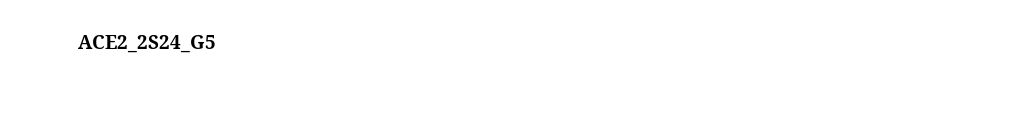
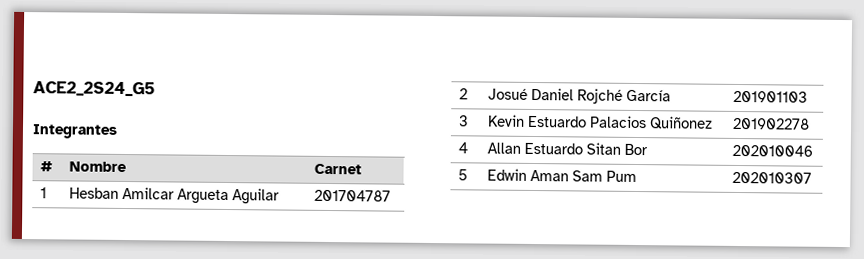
(216, 44) none -> [32,124,118,139] [40,161,54,172] [69,161,128,173] [314,163,363,175] [40,187,48,199] [69,186,281,205] [314,189,392,202] [459,88,469,100] [488,87,672,104] [733,90,809,103] [459,115,470,127] [488,114,714,130] [733,117,811,130] [458,142,469,154] [487,142,649,156] [732,144,814,157] [458,169,469,181] [487,168,638,183] [732,171,813,184] // Integrantes // # | Nombre | Carnet // 1 | Hesban Amilcar Argueta Aguilar | 201704787 // 2 | Josué Daniel Rojché García | 201901103 // 3 | Kevin Estuardo Palacios Quiñonez | 201902278 // 4 | Allan Estuardo Sitan Bor | 202010046 // 5 | Edwin Aman Sam Pum | 202010307

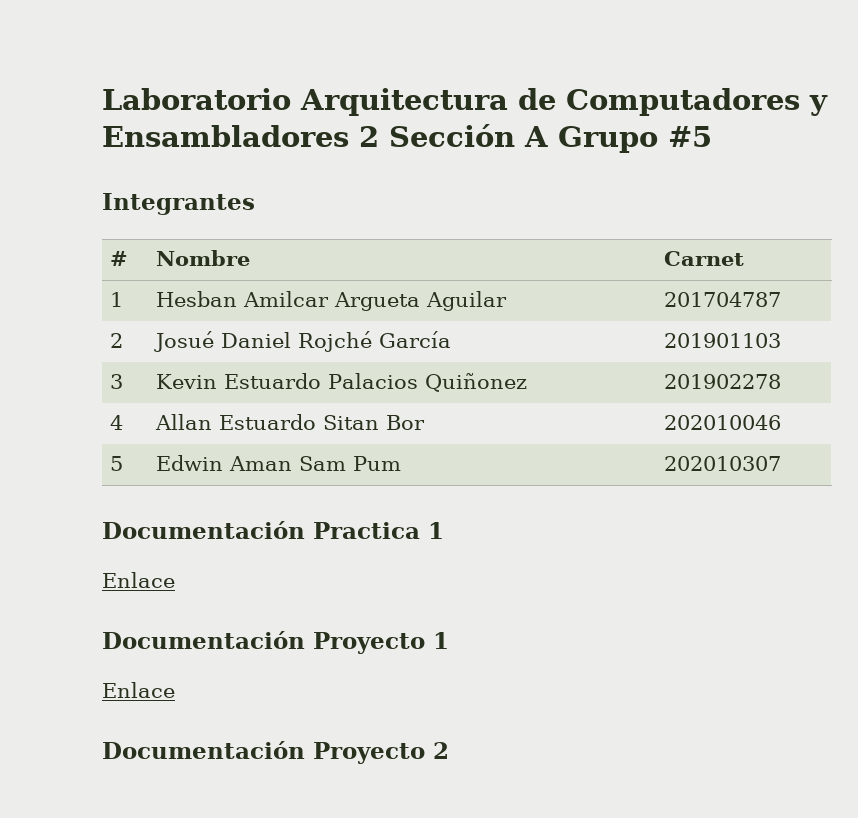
[33,81,155,97] ACE2_2S24_G5 -> [102,88,828,116] [102,124,712,153] Laboratorio Arquitectura de Computadores y Ensambladores 2 Sección A Grupo #5
(813, 177) none -> [102,521,444,539] [102,572,175,588] [102,631,449,654] [102,682,175,698] [102,741,449,764] // Documentación Practica 1 // Enlace // Documentación Proyecto 1 // Enlace // Documentación Proyecto 2

